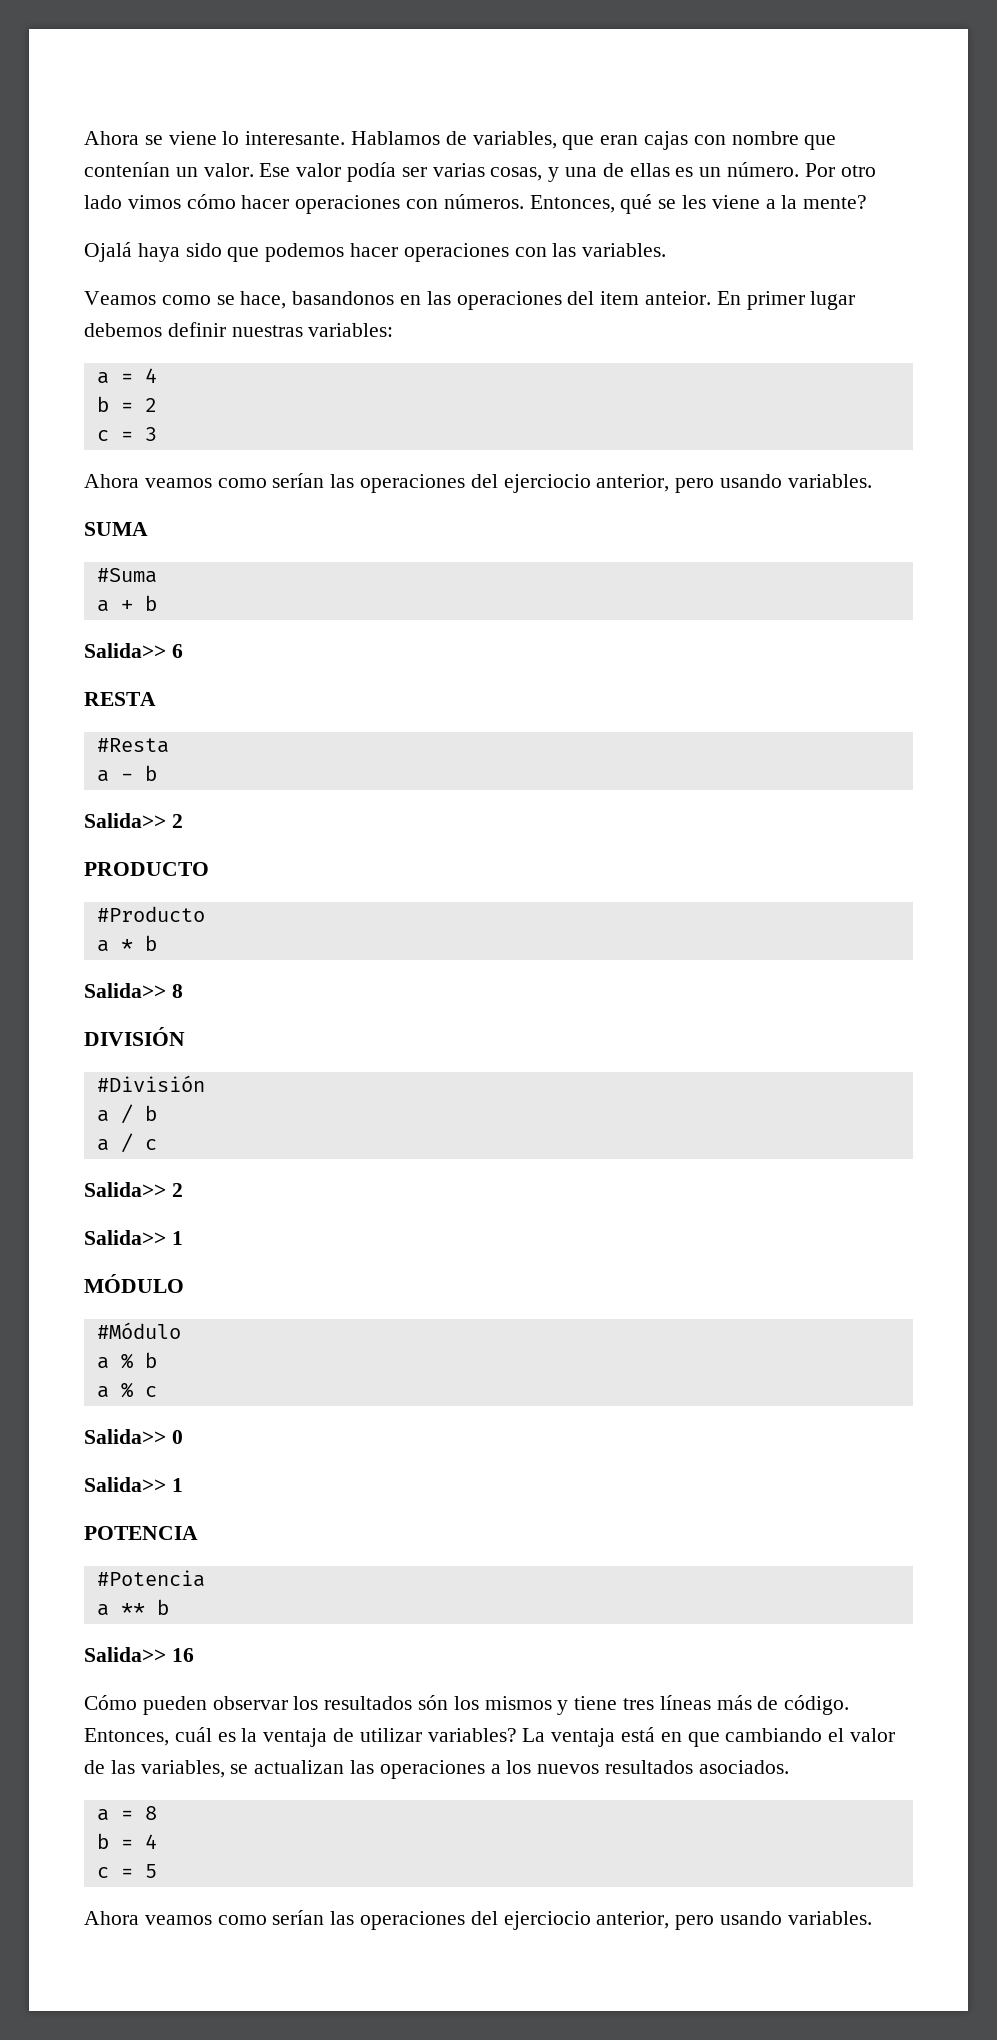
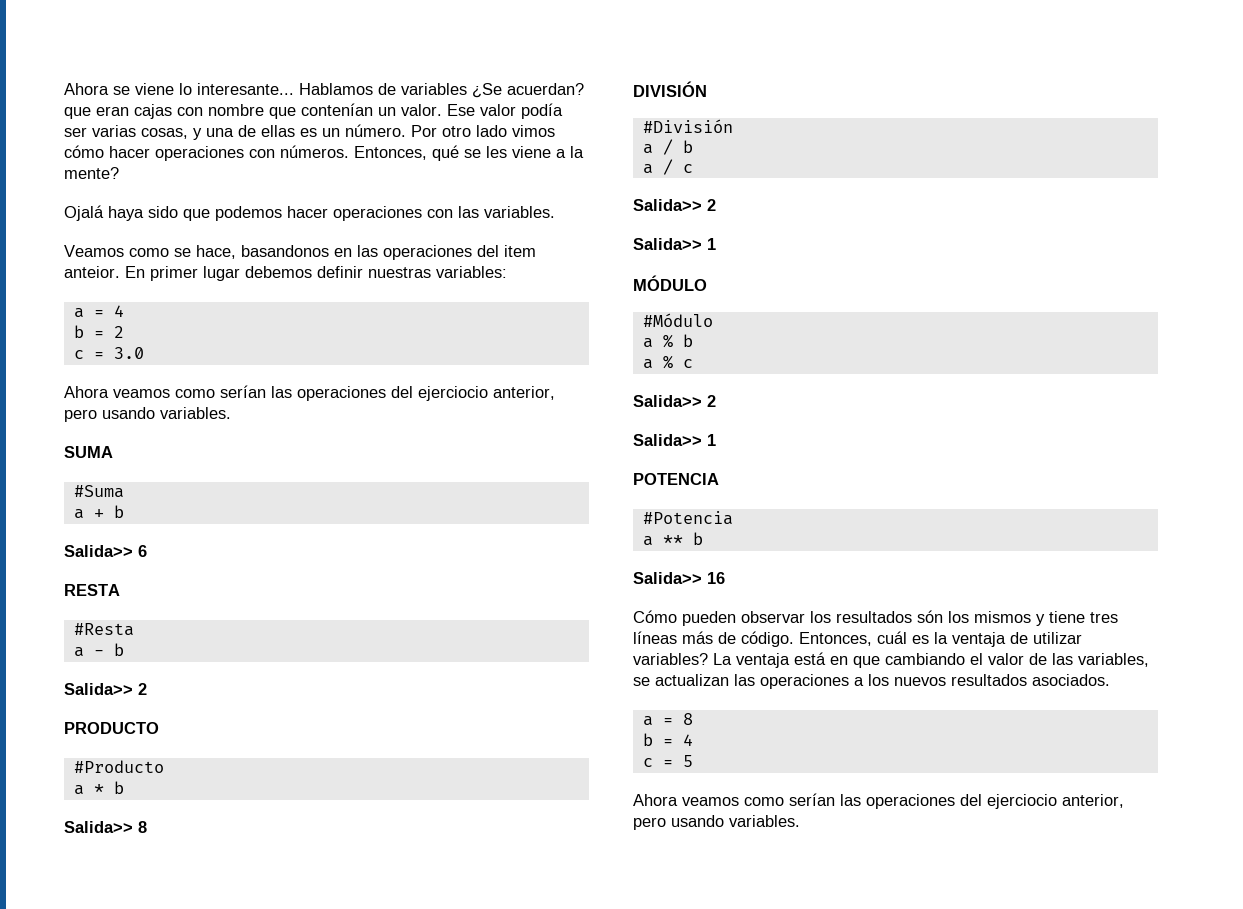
[245,131,346,145] interesante. -> [197,83,294,95] interesante...
[472,131,557,149] variables, -> [401,83,584,98] variables ¿Se acuerdan?
[144,427,157,441] 3 -> [113,347,144,359] 3.0
[171,1430,183,1444] 0 -> [707,395,716,407] 2

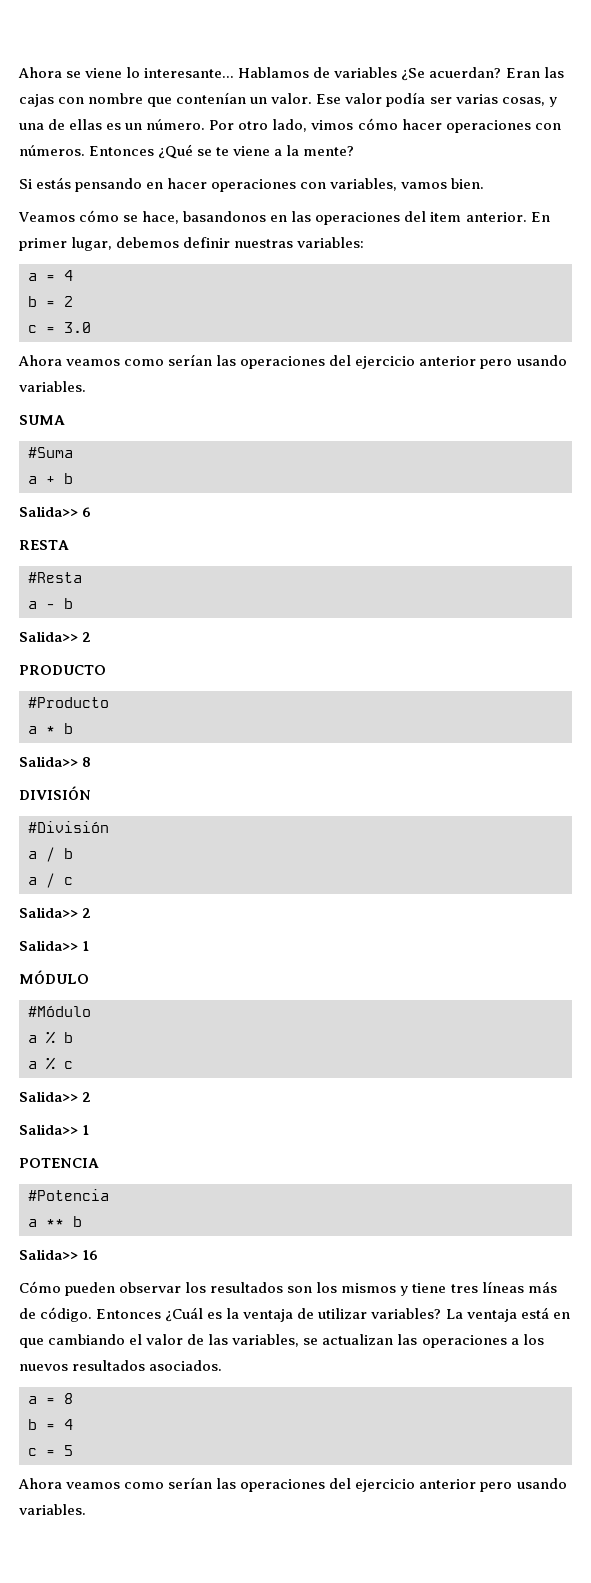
[64,106,129,119] que eran -> [505,67,564,78] Eran las
[476,125,507,137] lado -> [272,119,308,132] lado,
[354,145,507,161] Entonces, qué se les -> [89,144,230,159] Entonces ¿Qué se te
[64,205,555,221] Ojalá haya sido que podemos hacer operaciones con las variables. -> [19,177,485,192] Si estás pensando en hacer operaciones con variables, vamos bien.
[129,248,169,257] como -> [79,210,120,222] cómo
[64,266,120,278] anteior. -> [465,212,527,222] anterior.
[203,266,240,281] lugar -> [71,237,113,251] lugar,
[418,386,555,401] ejerciocio anterior, -> [355,356,477,369] ejercicio anterior
[917,610,943,623] són -> [287,1286,313,1293] son
[799,631,907,646] Entonces, cuál -> [96,1307,204,1322] Entonces ¿Cuál
[987,794,1124,809] ejerciocio anterior, -> [355,1479,477,1492] ejercicio anterior

